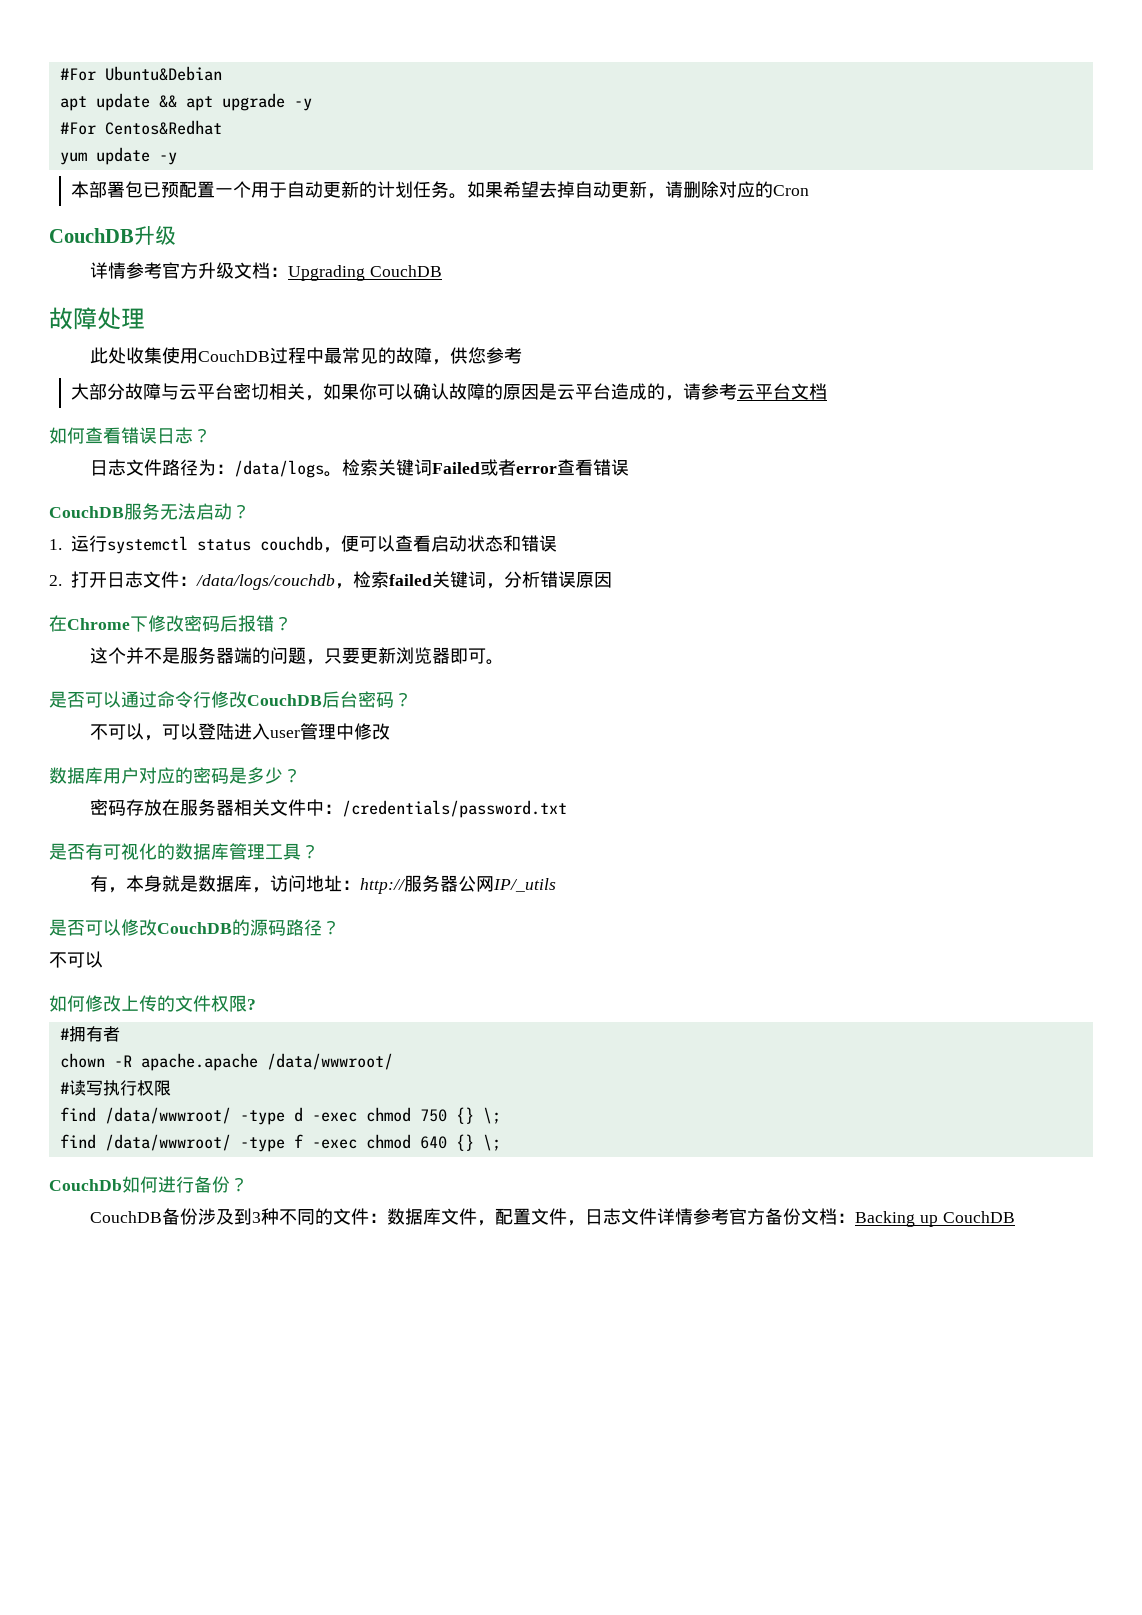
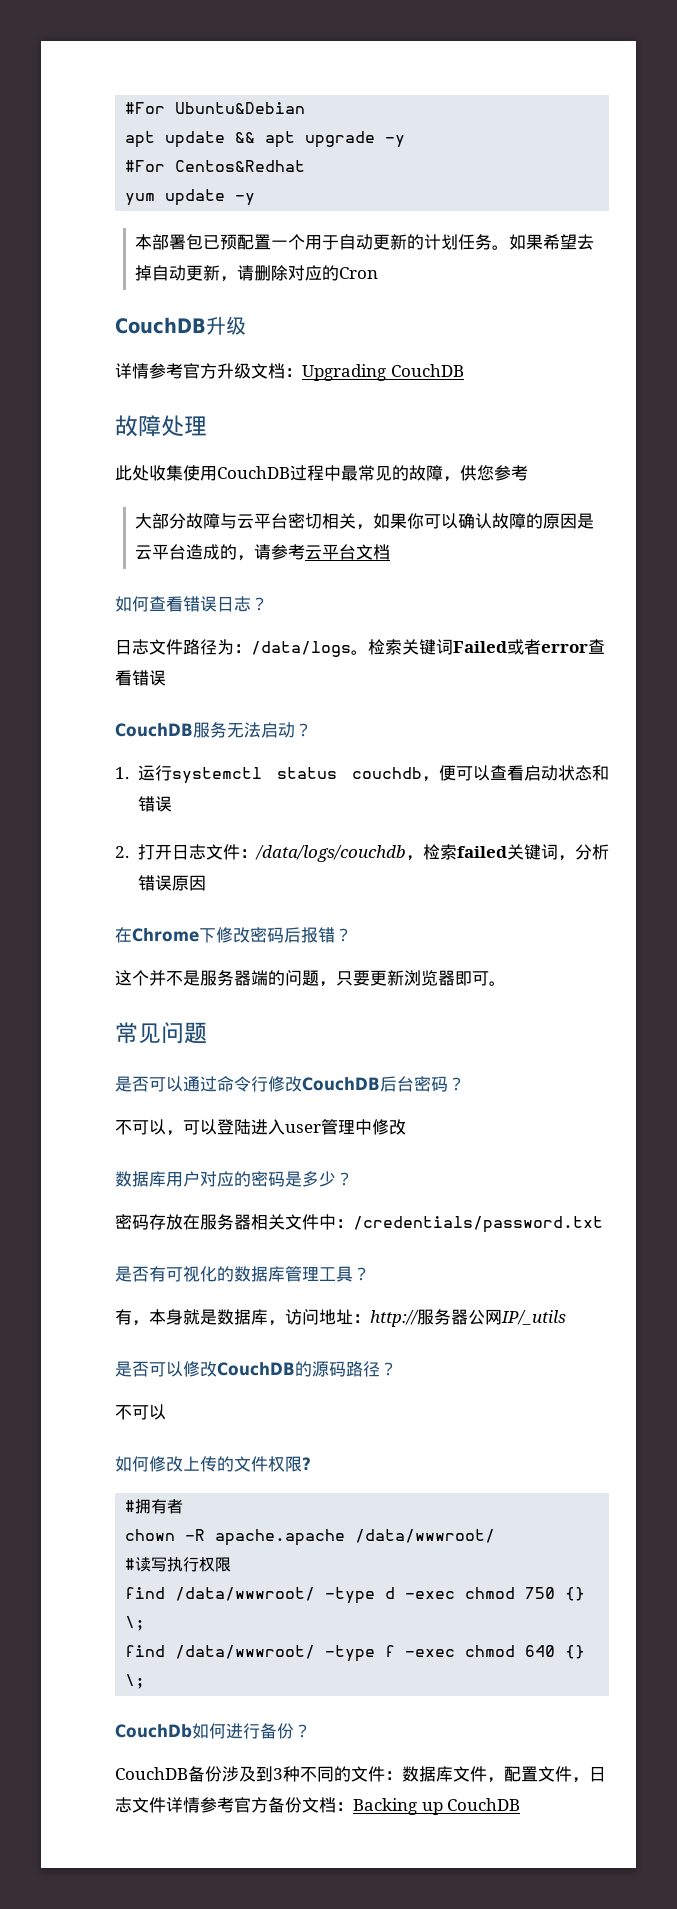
(505, 662) none -> [115,1022,207,1044] // 常见问题

